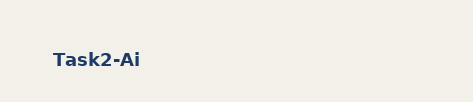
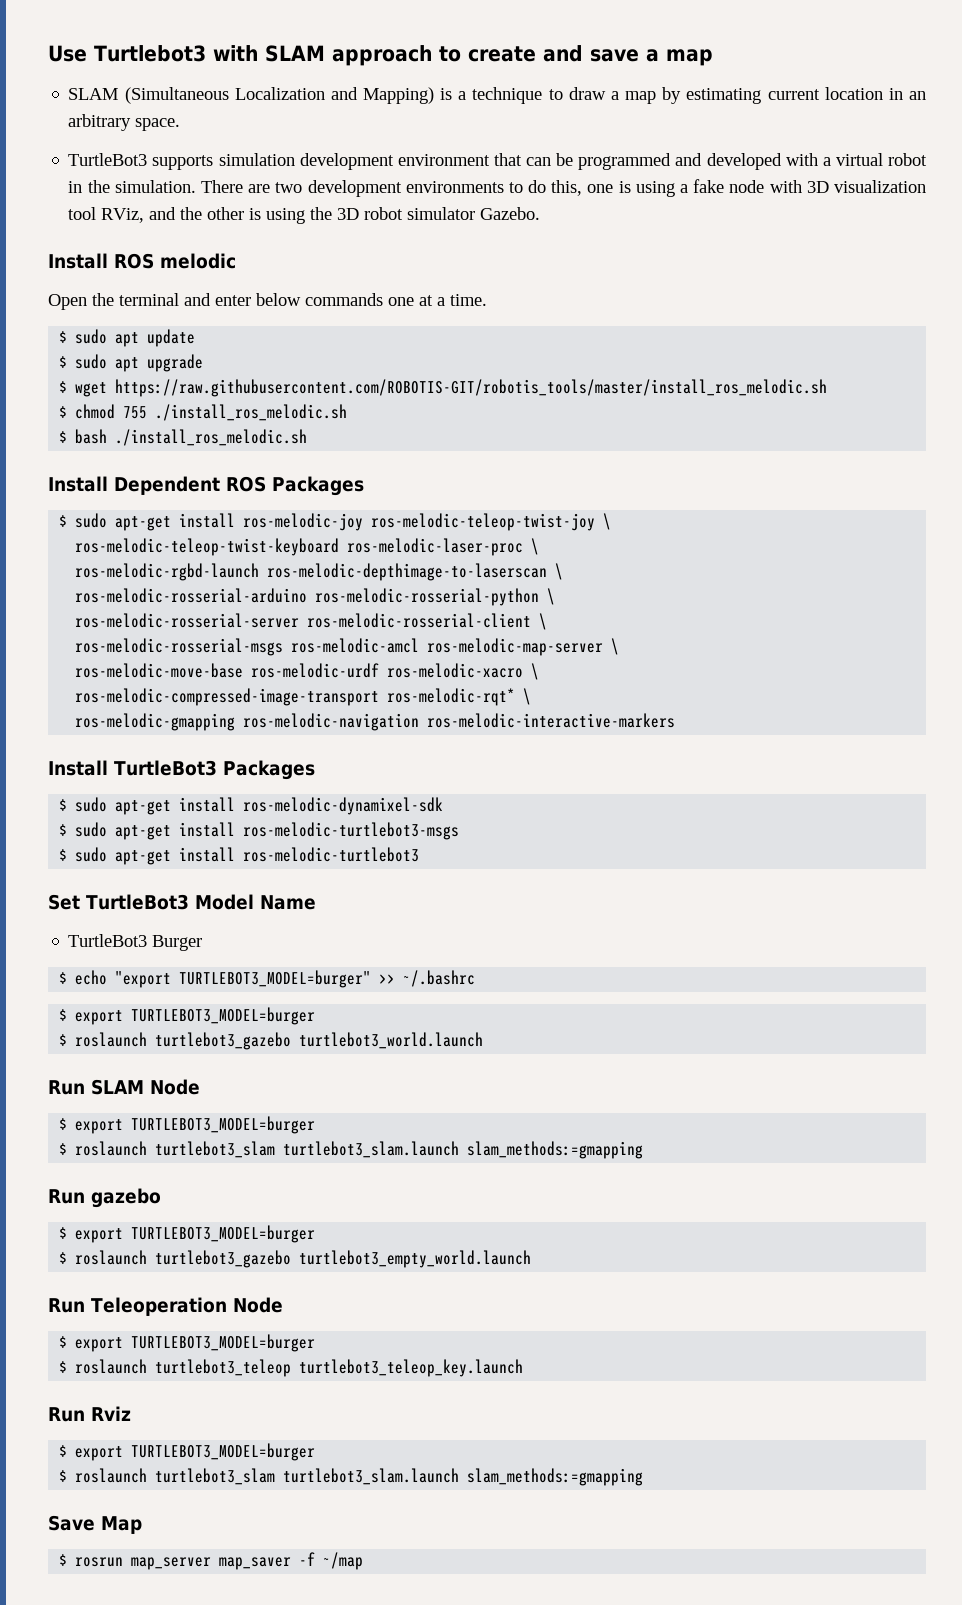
[53,52,140,66] Task2-Ai -> [48,45,713,66] [68,87,926,104] [68,114,181,131] [68,153,927,170] [68,179,927,197] [68,207,541,224] [48,253,236,269] [48,293,487,310] [59,329,196,347] [59,354,204,372] [59,379,828,397] [59,404,348,421] [59,429,308,446] [48,476,364,496] [59,513,612,531] [75,538,540,556] [75,563,564,581] [75,588,556,606] [75,613,548,630] [75,638,620,656] [75,663,540,680] [75,688,532,706] [75,713,676,731] [48,760,315,780] [59,797,444,815] [59,822,460,840] [59,847,420,865] [48,894,316,910] [68,934,203,951] [59,970,476,988] [59,1007,316,1025] [59,1032,484,1050] [48,1079,200,1095] [59,1116,316,1134] [59,1141,644,1159] [48,1188,161,1208] [59,1225,316,1243] [59,1250,532,1268] [48,1297,283,1316] [59,1334,316,1352] [59,1359,524,1377] [48,1406,131,1422] [59,1443,316,1461] [59,1468,644,1486] [48,1515,142,1534] [59,1552,364,1570] Use Turtlebot3 with SLAM approach to create and save a map // SLAM (Simultaneous Localization and Mapping) is a technique to draw a map by estimating current location in an arbitrary space. // TurtleBot3 supports simulation development environment that can be programmed and developed with a virtual robot in the simulation. There are two development environments to do this, one is using a fake node with 3D visualization tool RViz, and the other is using the 3D robot simulator Gazebo. // Install ROS melodic // Open the terminal and enter below commands one at a time. // $ sudo apt update // $ sudo apt upgrade // $ wget https://raw.githubusercontent.com/ROBOTIS-GIT/robotis_tools/master/install_ros_melodic.sh // $ chmod 755 ./install_ros_melodic.sh // $ bash ./install_ros_melodic.sh // Install Dependent ROS Packages // $ sudo apt-get install ros-melodic-joy ros-melodic-teleop-twist-joy \ // ros-melodic-teleop-twist-keyboard ros-melodic-laser-proc \ // ros-melodic-rgbd-launch ros-melodic-depthimage-to-laserscan \ // ros-melodic-rosserial-arduino ros-melodic-rosserial-python \ // ros-melodic-rosserial-server ros-melodic-rosserial-client \ // ros-melodic-rosserial-msgs ros-melodic-amcl ros-melodic-map-server \ // ros-melodic-move-base ros-melodic-urdf ros-melodic-xacro \ // ros-melodic-compressed-image-transport ros-melodic-rqt* \ // ros-melodic-gmapping ros-melodic-navigation ros-melodic-interactive-markers // Install TurtleBot3 Packages // $ sudo apt-get install ros-melodic-dynamixel-sdk // $ sudo apt-get install ros-melodic-turtlebot3-msgs // $ sudo apt-get install ros-melodic-turtlebot3 // Set TurtleBot3 Model Name // TurtleBot3 Burger // $ echo "export TURTLEBOT3_MODEL=burger" >> ~/.bashrc // $ export TURTLEBOT3_MODEL=burger // $ roslaunch turtlebot3_gazebo turtlebot3_world.launch // Run SLAM Node // $ export TURTLEBOT3_MODEL=burger // $ roslaunch turtlebot3_slam turtlebot3_slam.launch slam_methods:=gmapping // Run gazebo // $ export TURTLEBOT3_MODEL=burger // $ roslaunch turtlebot3_gazebo turtlebot3_empty_world.launch // Run Teleoperation Node // $ export TURTLEBOT3_MODEL=burger // $ roslaunch turtlebot3_teleop turtlebot3_teleop_key.launch // Run Rviz // $ export TURTLEBOT3_MODEL=burger // $ roslaunch turtlebot3_slam turtlebot3_slam.launch slam_methods:=gmapping // Save Map // $ rosrun map_server map_saver -f ~/map

